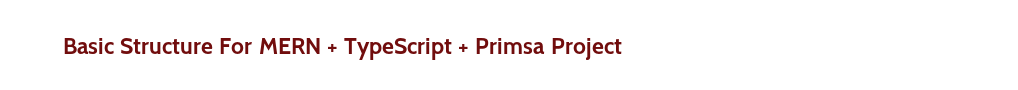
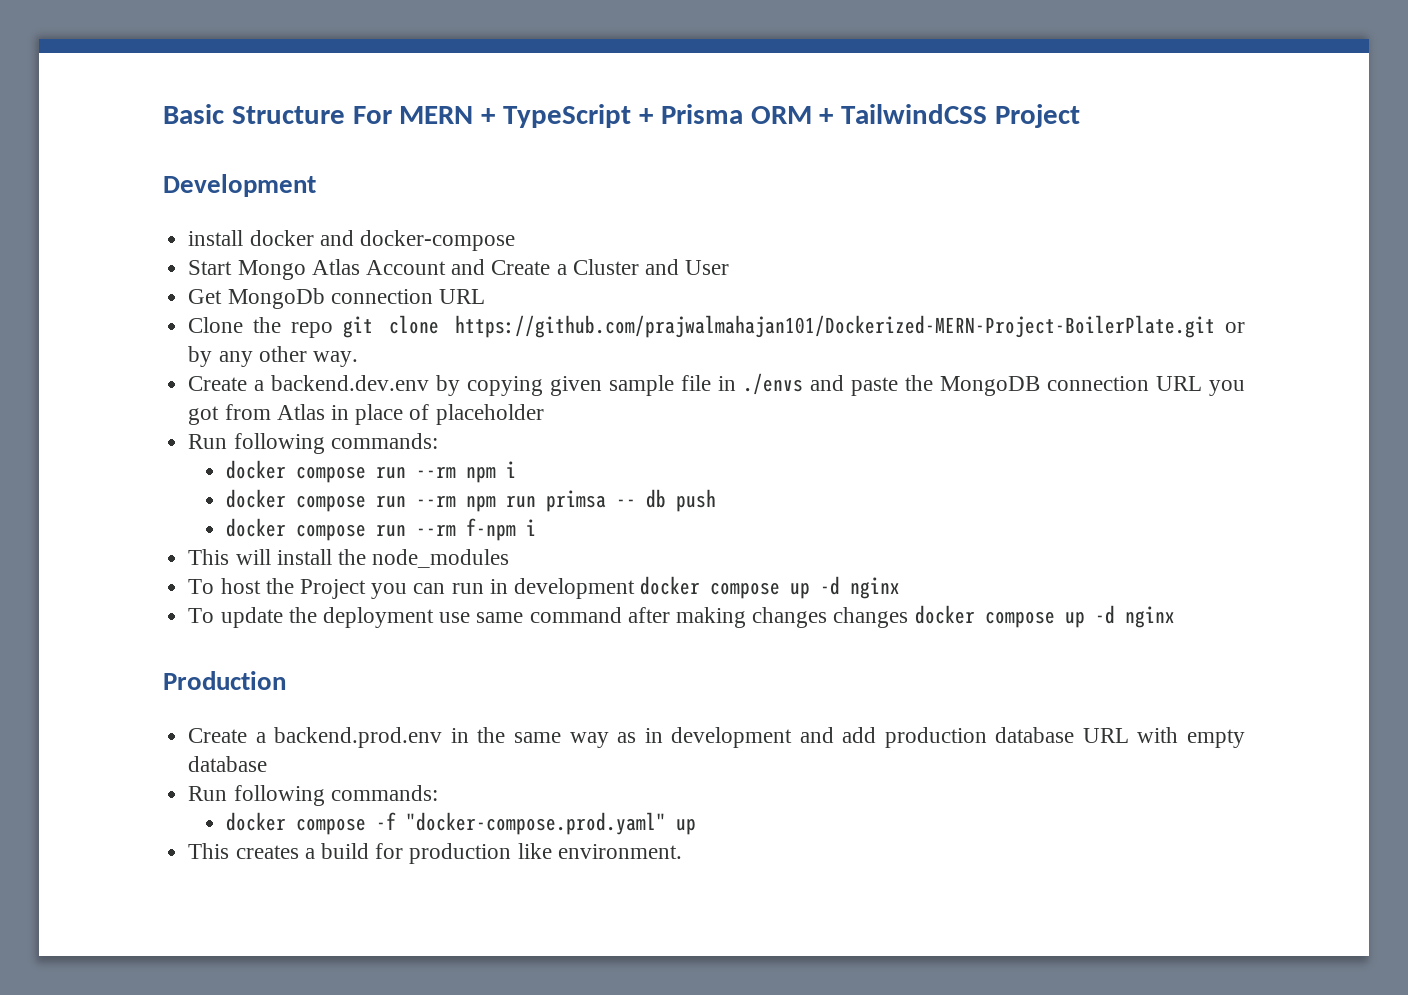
[475,38,622,60] Primsa Project -> [660,104,1081,128] [163,174,316,197] [188,230,515,251] [188,259,730,280] [188,288,485,309] [188,315,1245,338] [188,346,358,367] [188,373,1246,396] [188,404,544,425] [188,433,438,454] [226,460,517,483] [226,489,717,512] [226,518,537,541] [188,549,510,568] [188,576,901,599] [188,605,1175,628] [163,671,286,690] [188,727,1246,748] [188,756,268,772] [188,785,438,806] [226,812,697,835] [188,843,682,864] Prisma ORM + TailwindCSS Project // Development // install docker and docker-compose // Start Mongo Atlas Account and Create a Cluster and User // Get MongoDb connection URL // Clone the repo git clone https://github.com/prajwalmahajan101/Dockerized-MERN-Project-BoilerPlate.git or by any other way. // Create a backend.dev.env by copying given sample file in ./envs and paste the MongoDB connection URL you got from Atlas in place of placeholder // Run following commands: // docker compose run --rm npm i // docker compose run --rm npm run primsa -- db push // docker compose run --rm f-npm i // This will install the node_modules // To host the Project you can run in development docker compose up -d nginx // To update the deployment use same command after making changes changes docker compose up -d nginx // Production // Create a backend.prod.env in the same way as in development and add production database URL with empty database // Run following commands: // docker compose -f "docker-compose.prod.yaml" up // This creates a build for production like environment.

